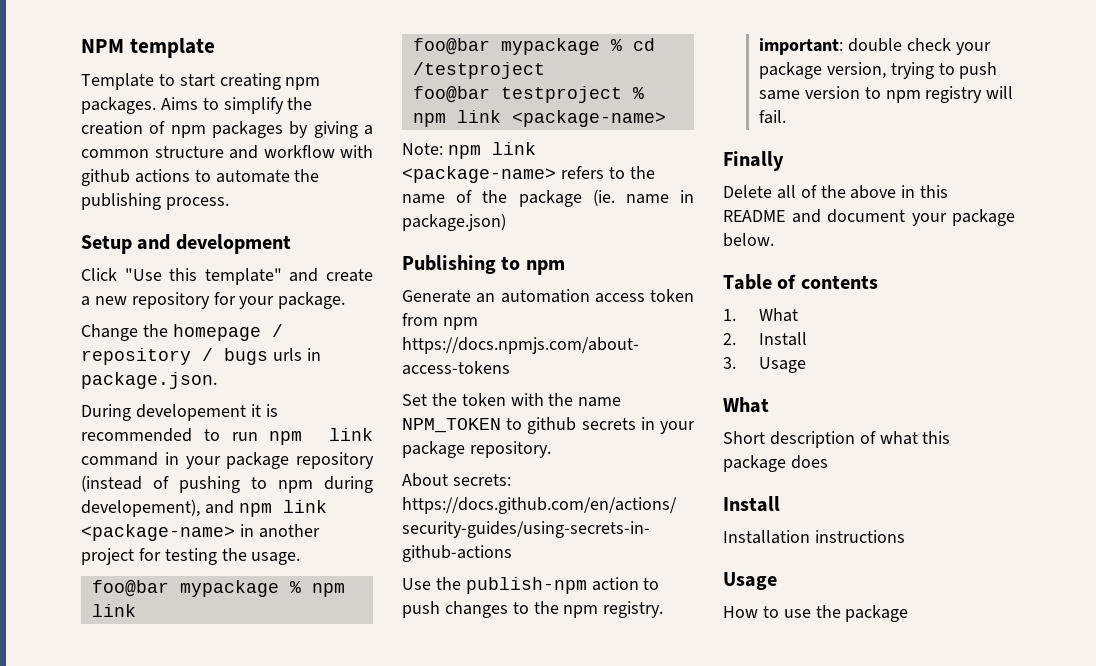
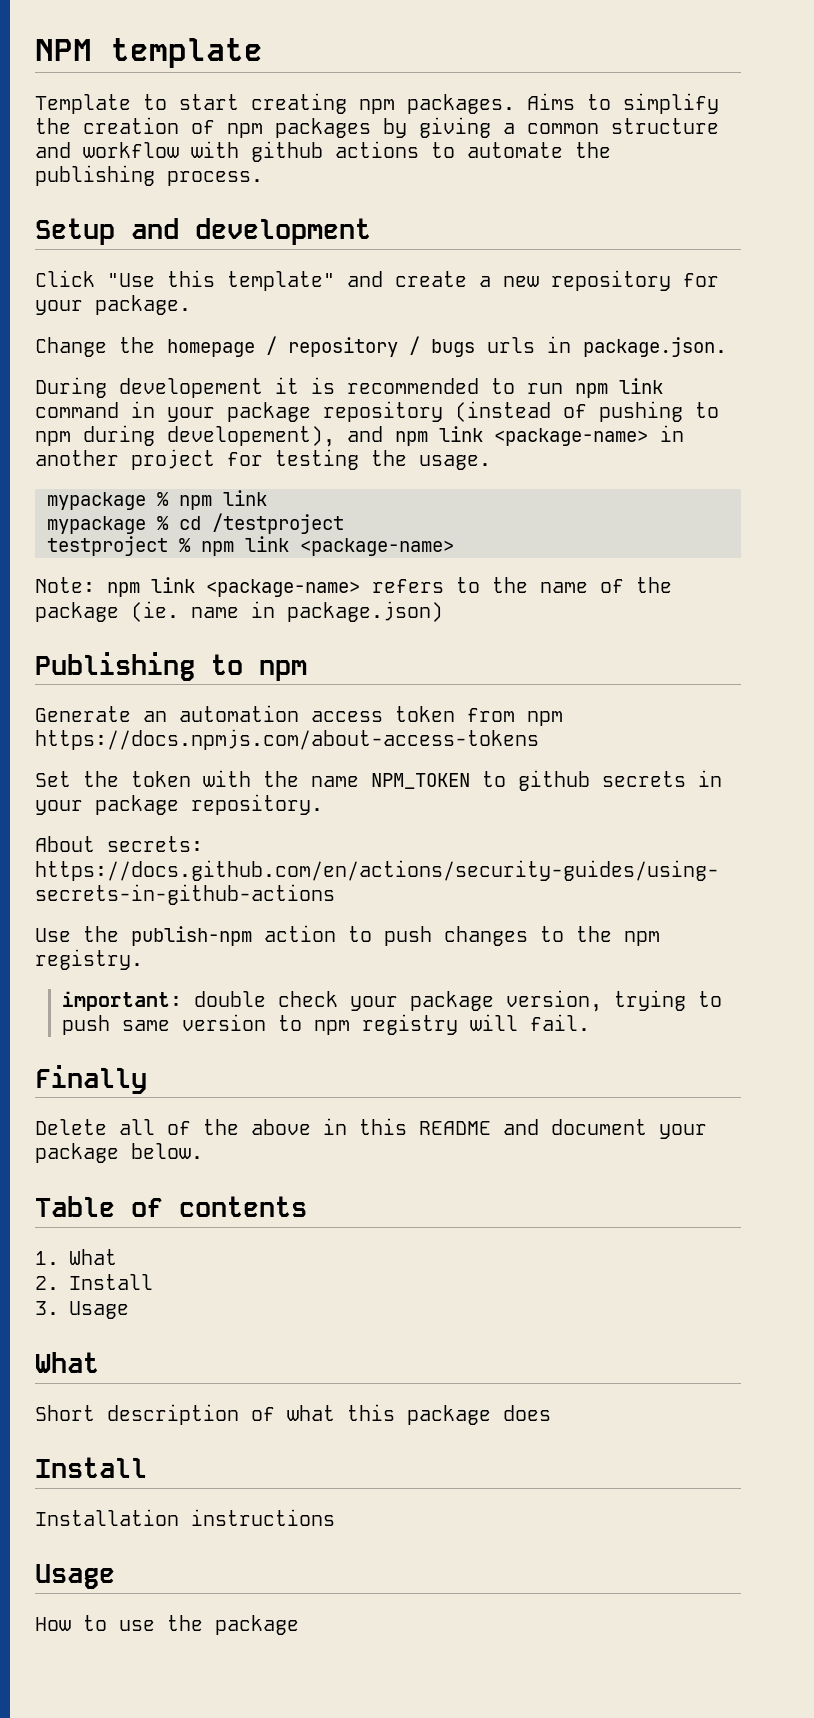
[91,580,169,597] foo@bar -> (491, 462) none
[412,38,490,55] foo@bar -> (267, 498) none
[412,86,490,103] foo@bar -> (344, 523) none

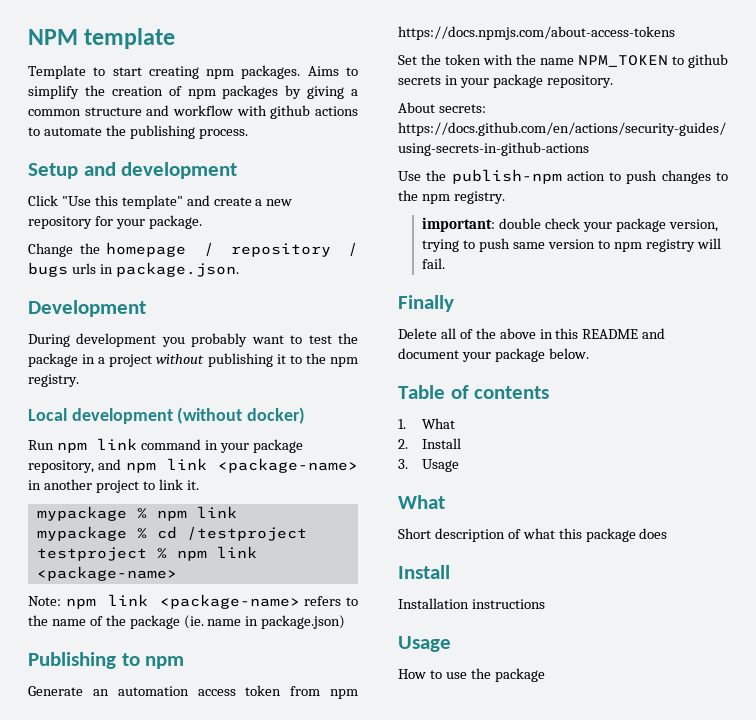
(727, 347) none -> [28,300,146,317] // Development
[119,377,563,398] developement it is recommended to run -> [76,333,359,347] [28,353,358,367] [28,374,79,387] [28,407,306,424] [28,440,54,450] development you probably want to test the package in a project without publishing it to the npm registry. // Local development (without docker) // Run
[323,401,719,422] [35,425,335,447] repository (instead of pushing to npm during developement), -> [28,460,94,473] repository,
[227,449,491,470] for testing the usage. -> [142,479,199,490] to link it.

